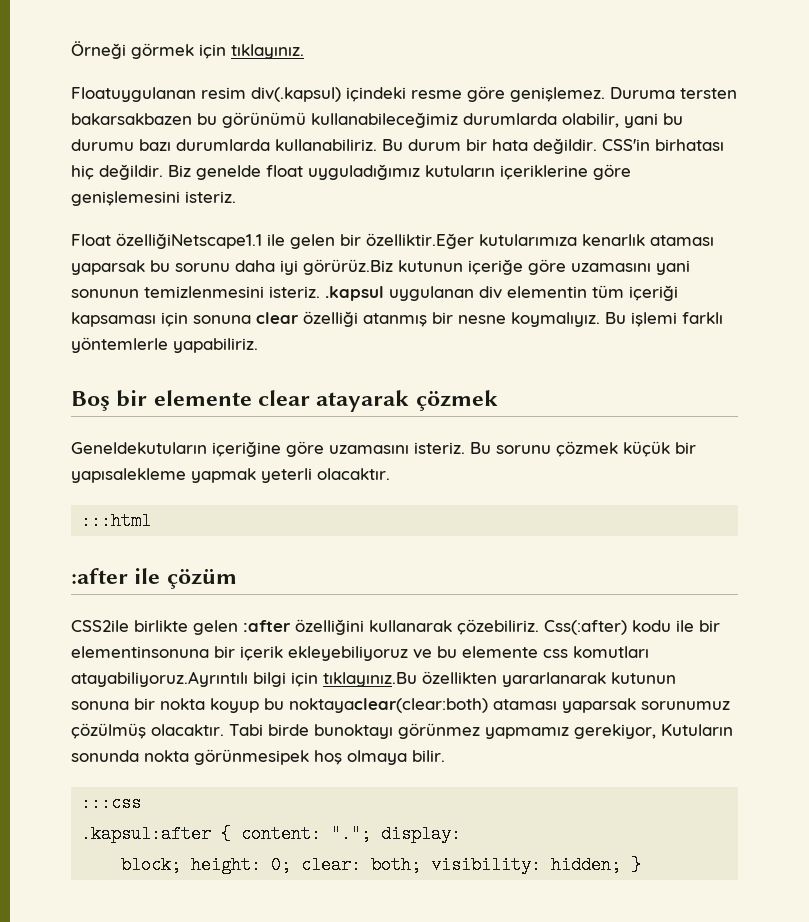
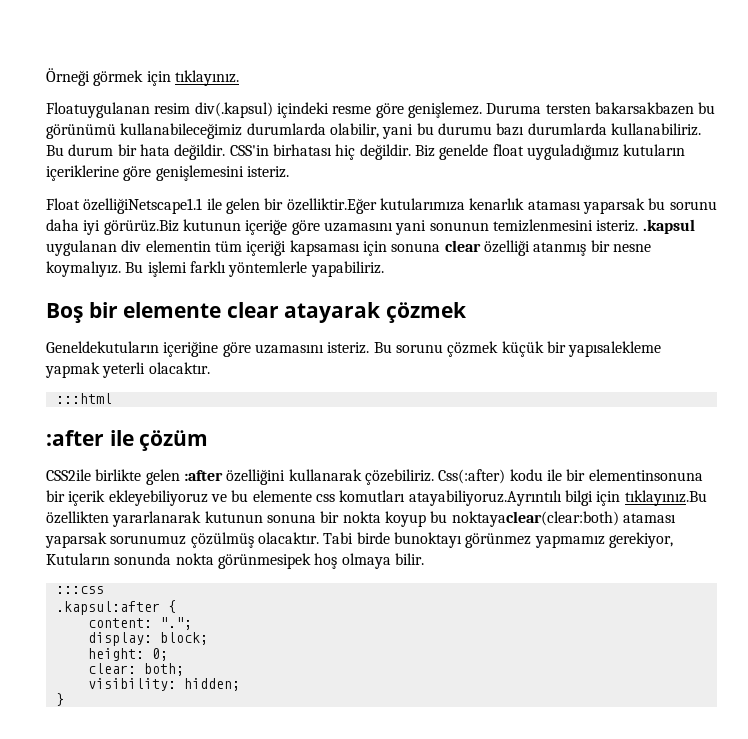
(232, 834) none -> (176, 606) //
(372, 834) none -> (192, 623) //
[121,856,182,874] // block; -> [159,632,208,645] block; //
(292, 865) none -> (168, 654) //
(422, 865) none -> (184, 669) //
(622, 865) none -> (240, 684) //

